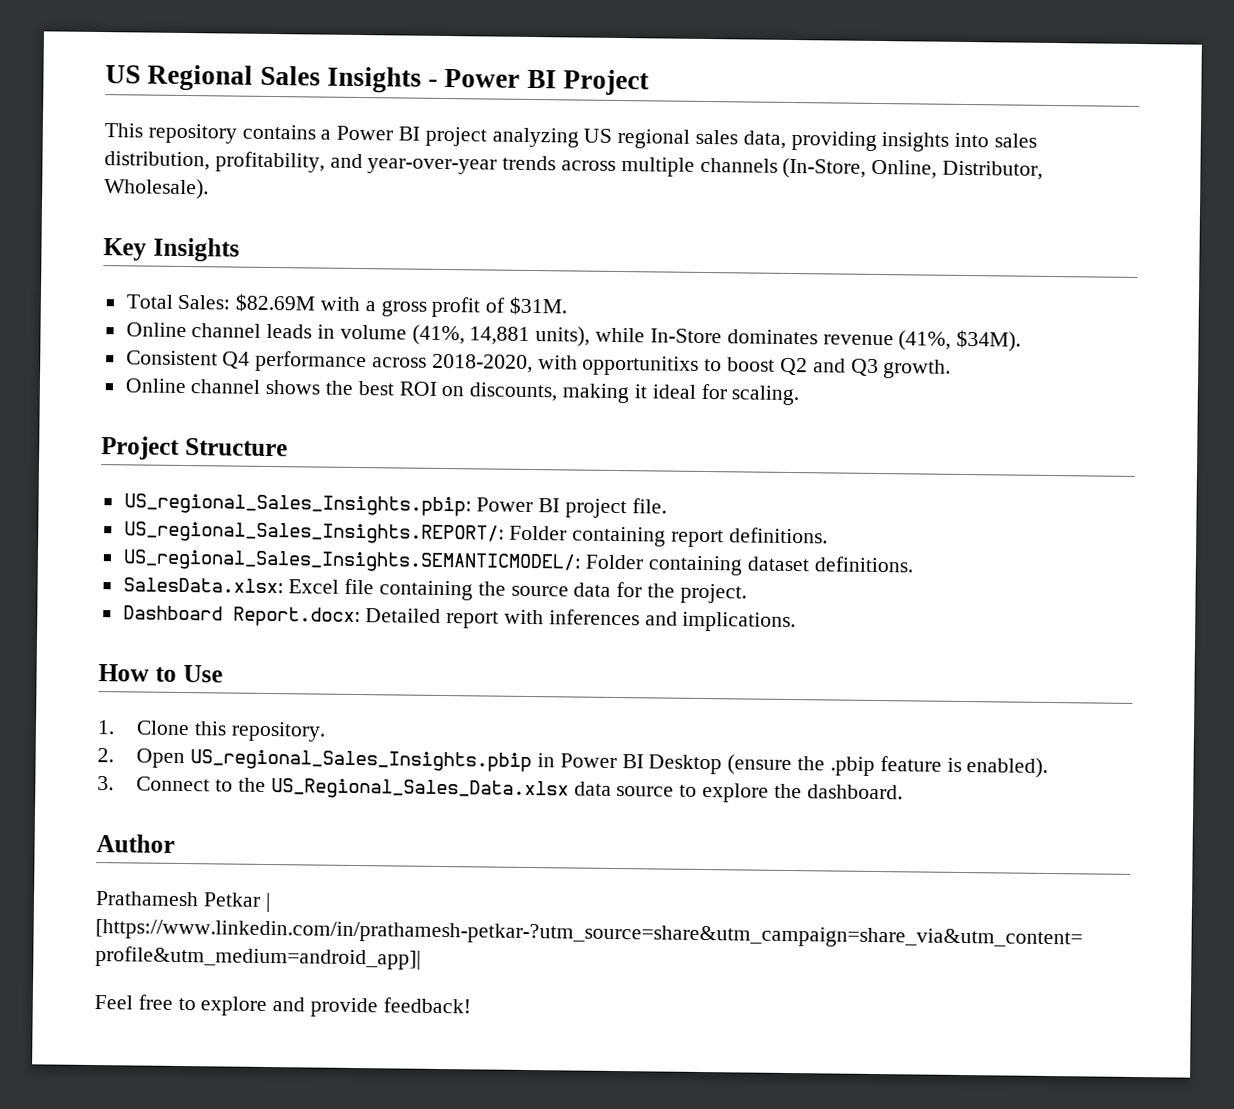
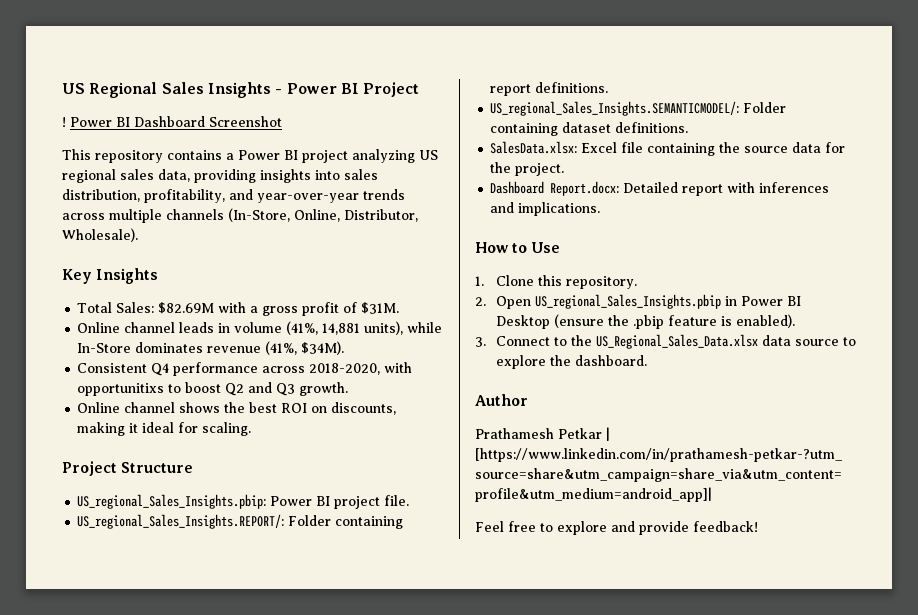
(650, 82) none -> [62,116,282,127] // ! Power BI Dashboard Screenshot

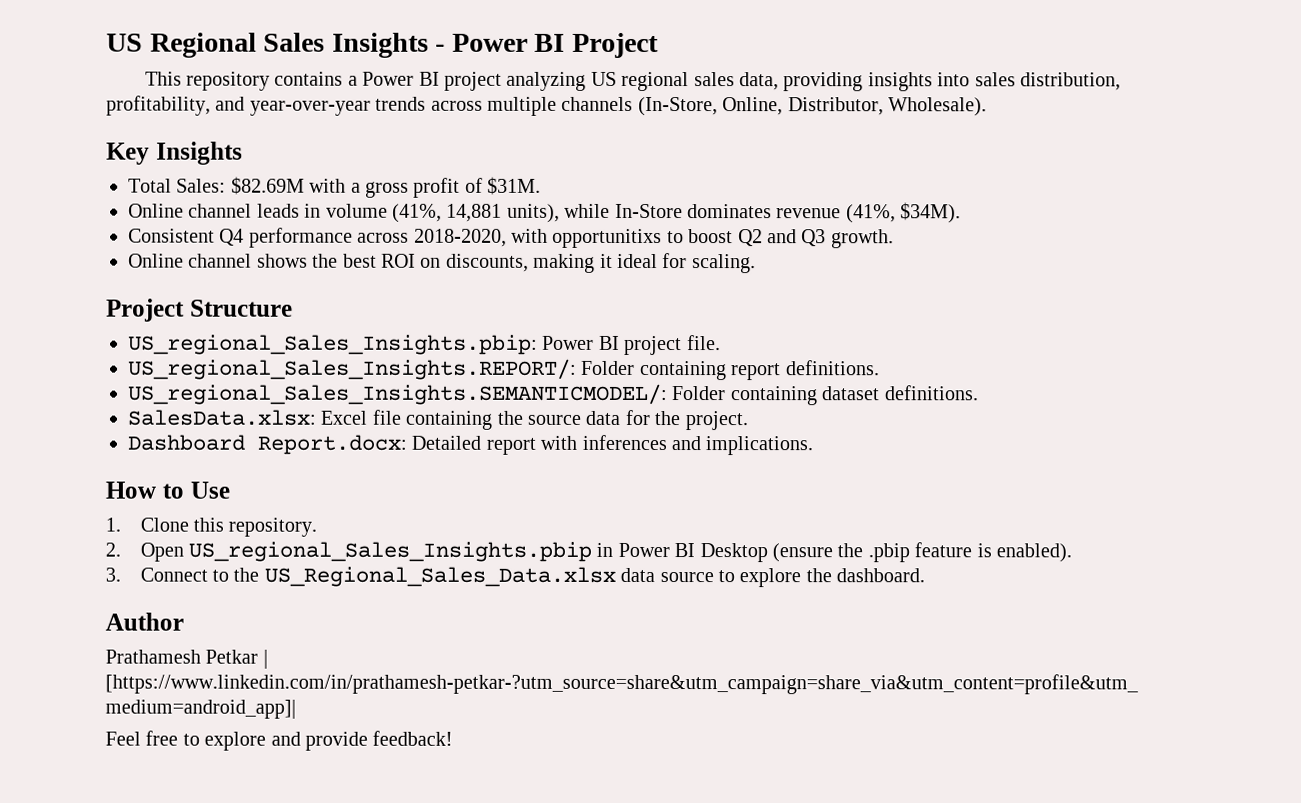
[62,116,282,127] // ! Power BI Dashboard Screenshot -> (659, 45) none

